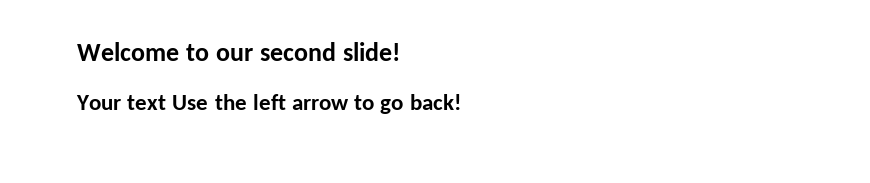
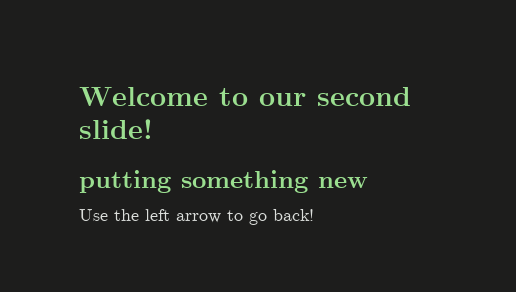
[76,95,167,110] Your text -> [79,170,368,193] putting something new //

